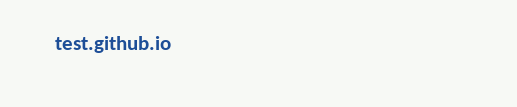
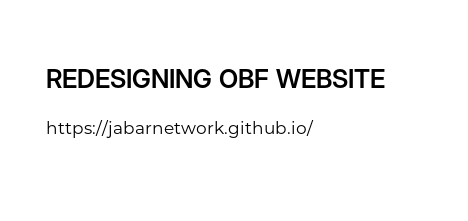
[55,36,171,53] test.github.io -> [46,69,385,88] [46,120,314,138] REDESIGNING OBF WEBSITE // https://jabarnetwork.github.io/

